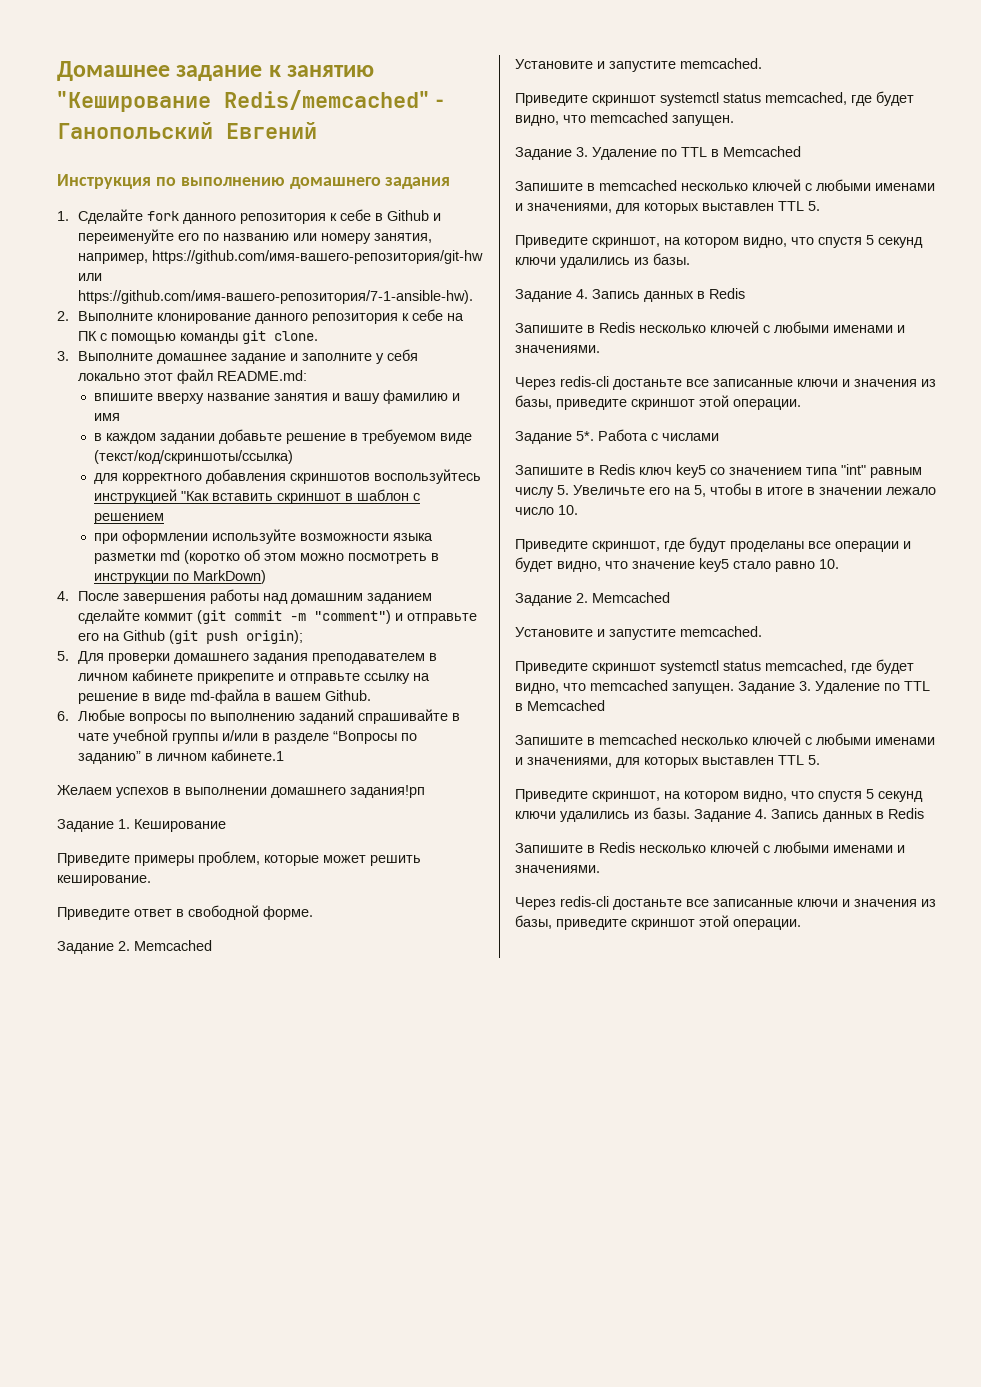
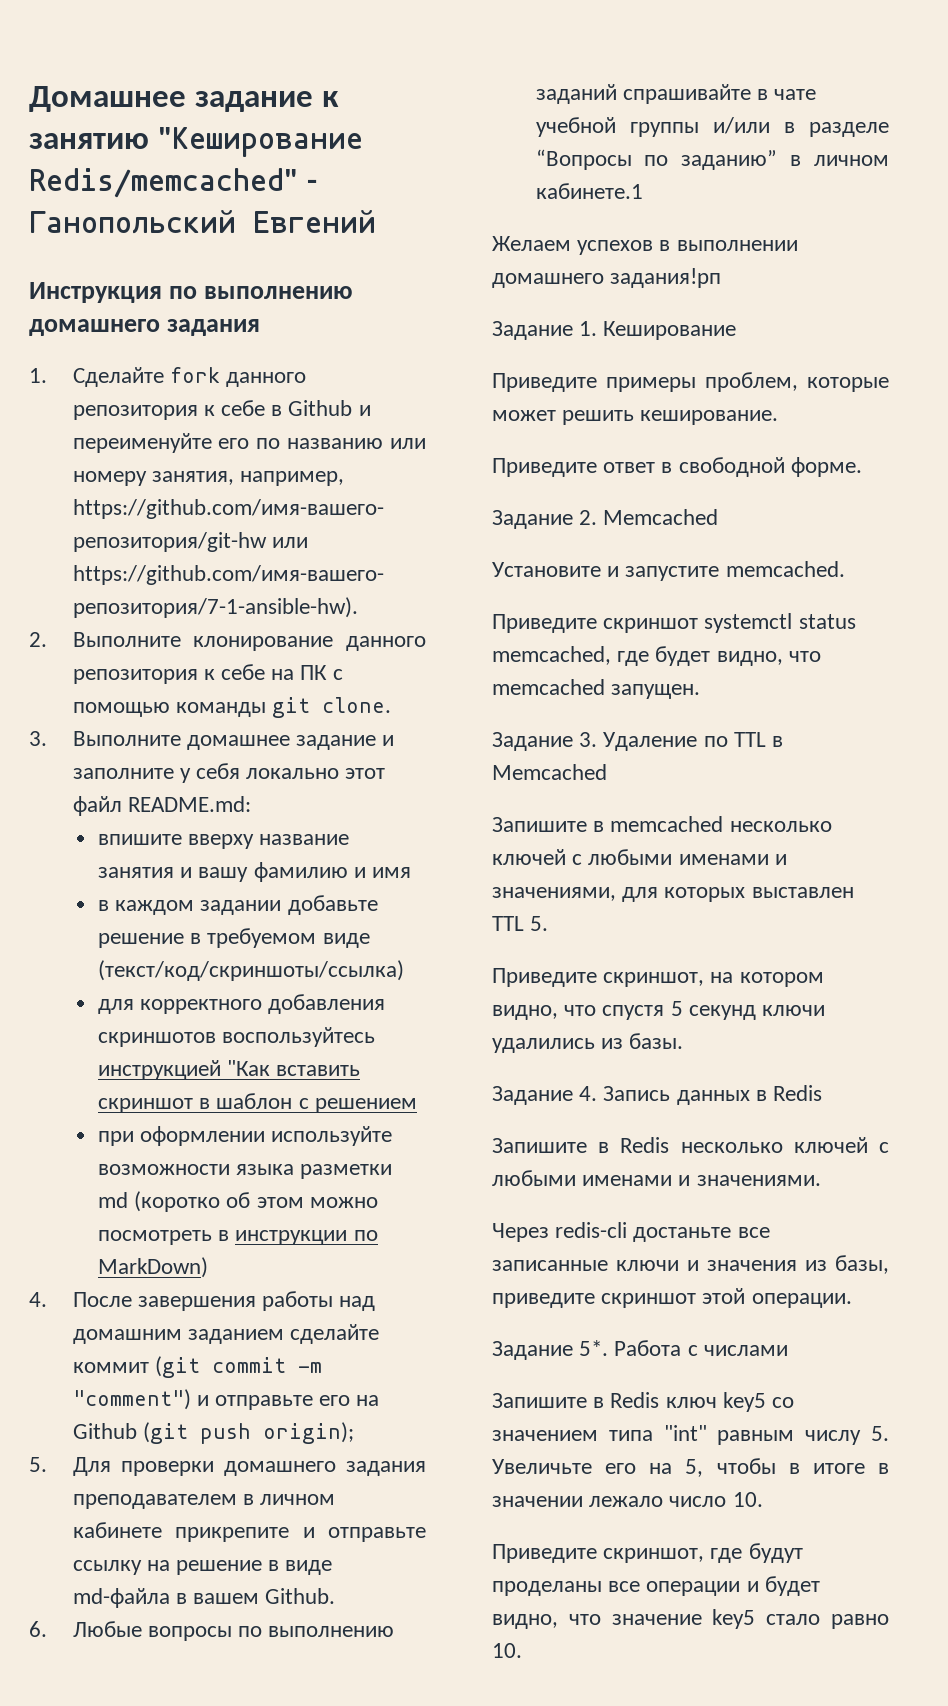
[515,592,670,606] [515,626,762,640] [515,659,914,674] [515,680,930,694] [515,700,605,711] [515,733,935,745] [515,755,820,768] [515,789,923,802] [515,807,924,822] [515,841,905,853] [515,865,600,873] [515,896,936,910] [515,915,801,930] // Задание 2. Memcached // Установите и запустите memcached. // Приведите скриншот systemctl status memcached, где будет видно, что memcached запущен. Задание 3. Удаление по TTL в Memcached // Запишите в memcached несколько ключей с любыми именами и значениями, для которых выставлен TTL 5. // Приведите скриншот, на котором видно, что спустя 5 секунд ключи удалились из базы. Задание 4. Запись данных в Redis // Запишите в Redis несколько ключей с любыми именами и значениями. // Через redis-cli достаньте все записанные ключи и значения из базы, приведите скриншот этой операции. -> (522, 1650) none

